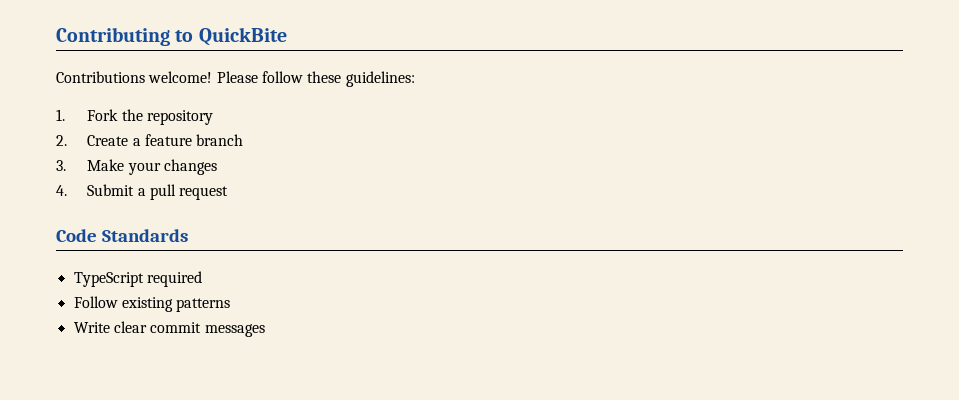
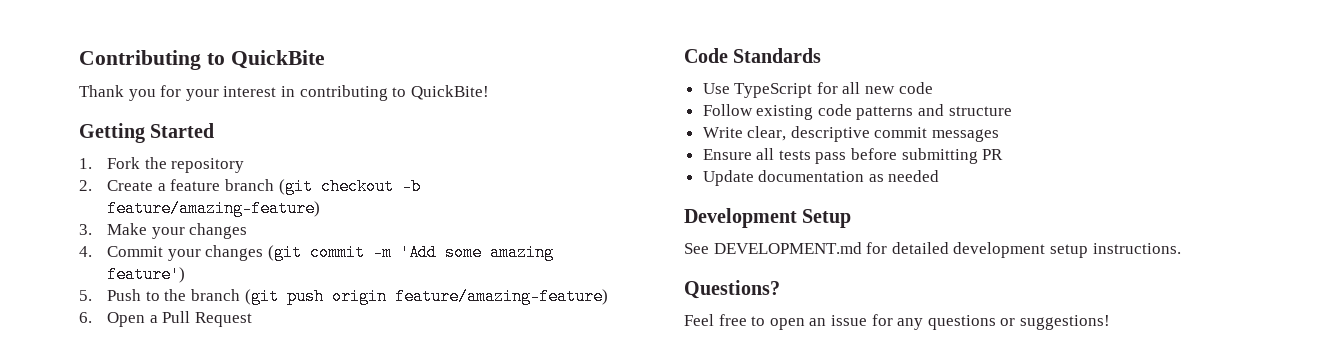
[56,71,415,87] Contributions welcome! Please follow these guidelines: -> [79,85,489,101] [79,123,215,143] Thank you for your interest in contributing to QuickBite! // Getting Started
(244, 140) none -> [278,178,421,195] [107,200,321,217] (git checkout -b feature/amazing-feature)
[87,184,229,200] [56,229,188,242] [73,271,202,287] Submit a pull request // Code Standards // TypeScript required -> [107,244,555,261] [107,266,186,283] [79,288,608,305] [79,311,253,327] [684,48,822,63] [702,82,933,98] Commit your changes (git commit -m 'Add some amazing feature') // 5. Push to the branch (git push origin feature/amazing-feature) // 6. Open a Pull Request // Code Standards // Use TypeScript for all new code
(173, 304) none -> [817,104,852,116] code
(231, 305) none -> [918,104,1012,116] and structure
[113,321,147,333] clear -> [747,126,870,142] clear, descriptive
(265, 330) none -> [702,148,1004,164] [702,170,940,186] [684,208,852,228] [684,242,1181,258] [684,280,780,299] [684,314,1110,330] // Ensure all tests pass before submitting PR // Update documentation as needed // Development Setup // See DEVELOPMENT.md for detailed development setup instructions. // Questions? // Feel free to open an issue for any questions or suggestions!

